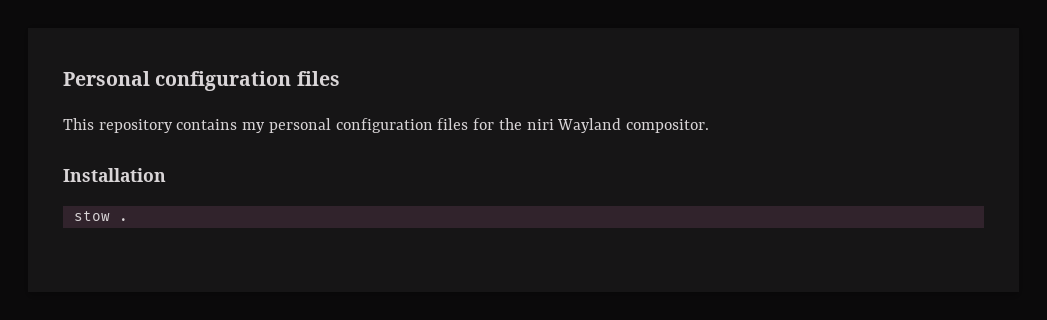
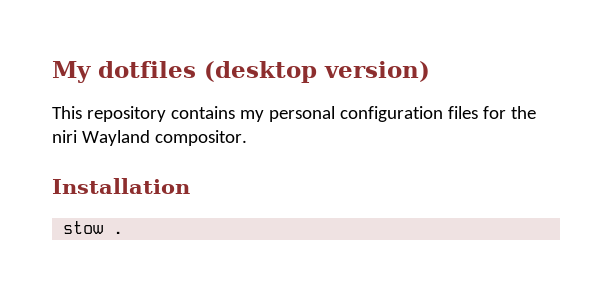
[63,71,340,91] Personal configuration files -> [52,61,430,83] My dotfiles (desktop version)

